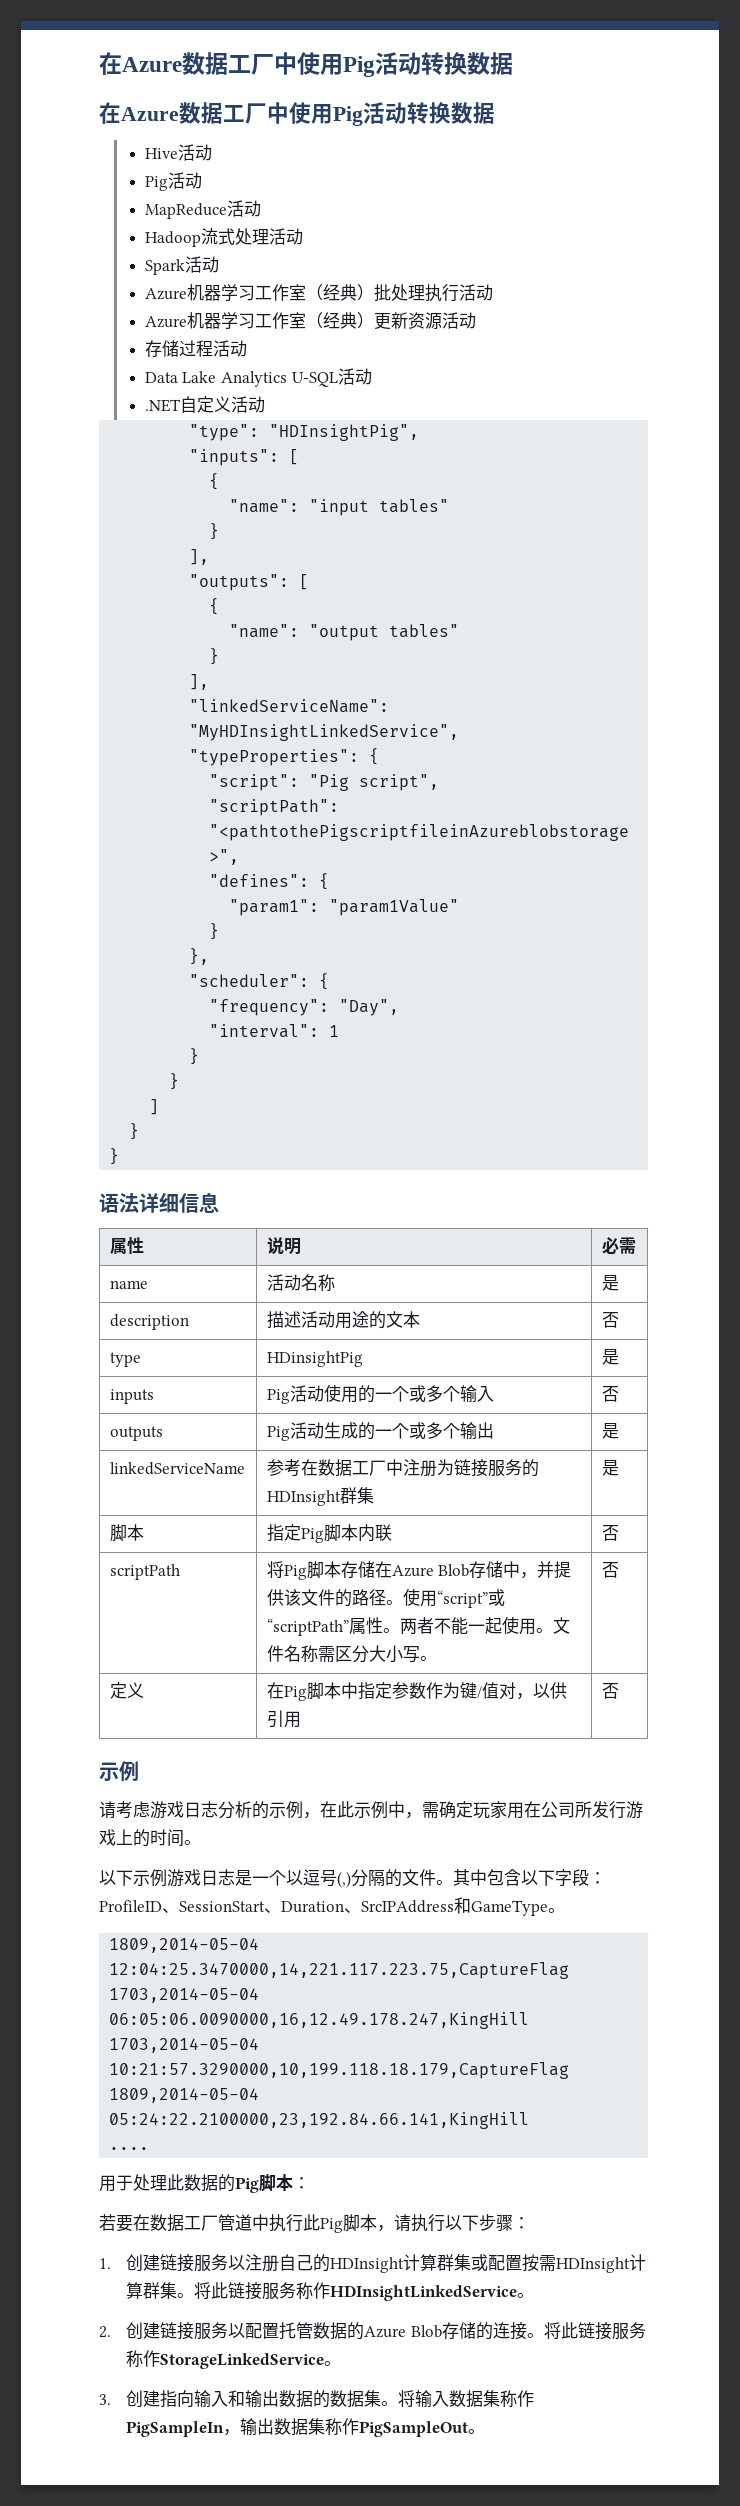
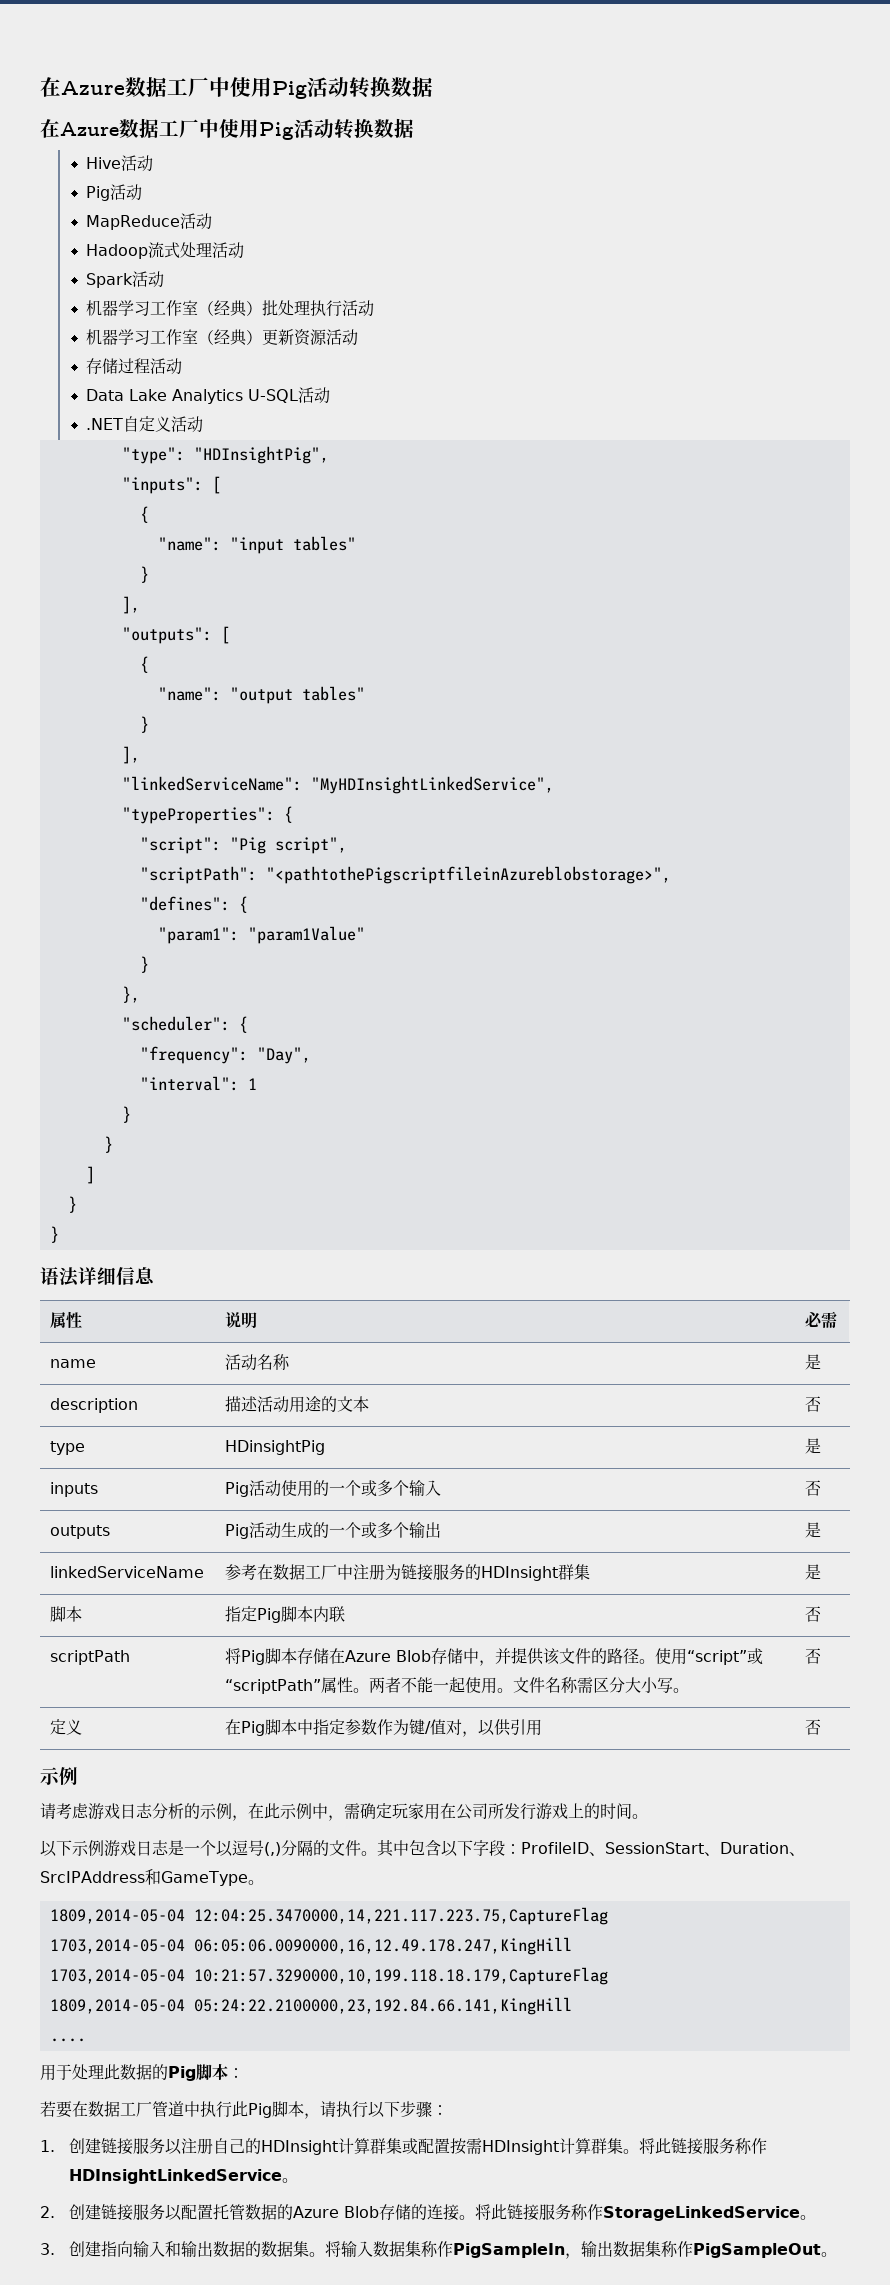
[144,288,187,300] Azure -> (165, 279) none
[144,316,187,328] Azure -> (375, 308) none

